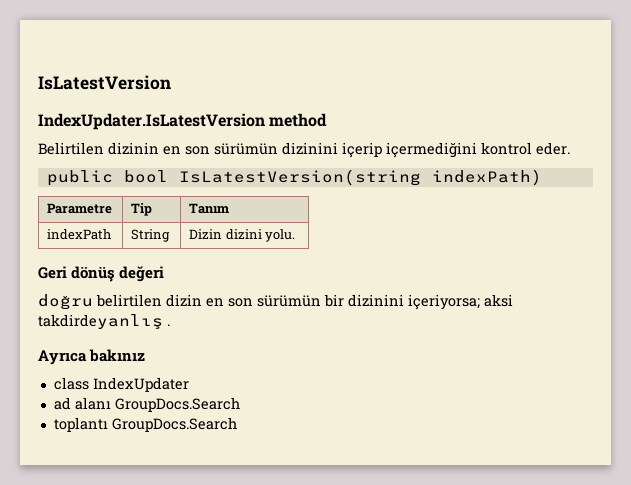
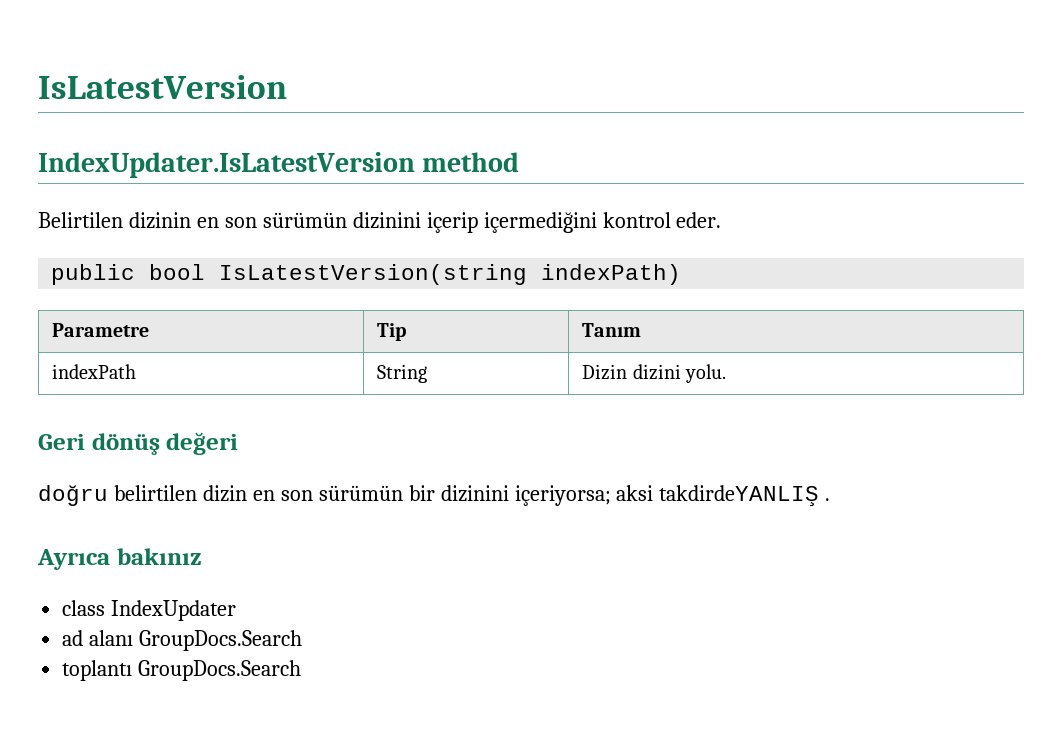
[38,314,163,329] takdirdeyanlış -> [659,485,820,507] takdirdeYANLIŞ

